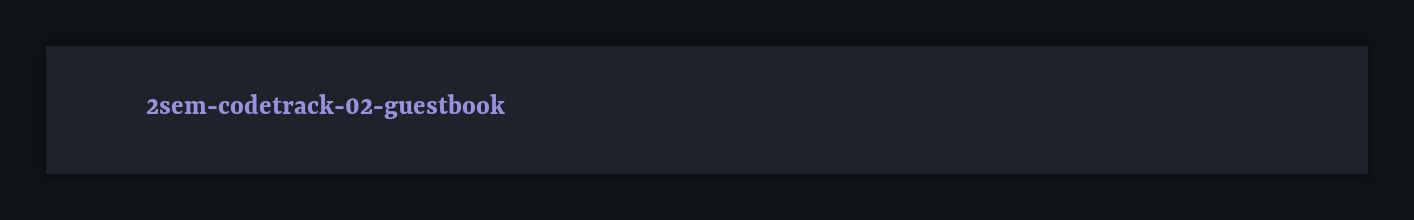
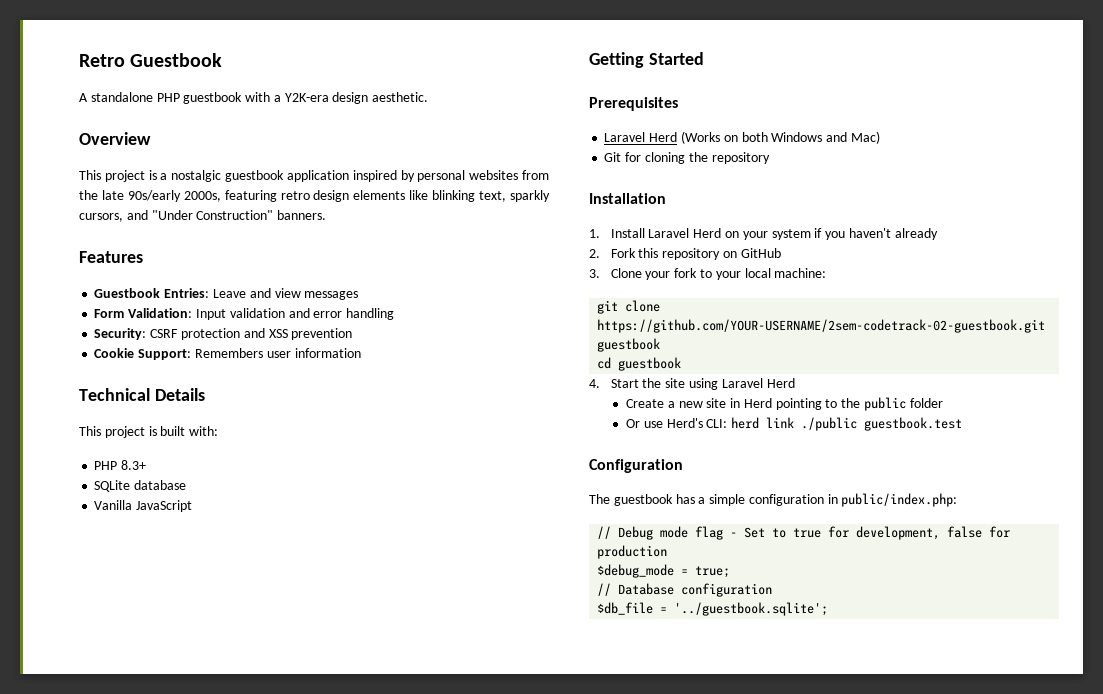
[146,94,505,119] 2sem-codetrack-02-guestbook -> [79,53,223,67] [79,92,429,104] [79,132,151,145] [79,170,549,182] [79,190,550,202] [79,210,327,222] [79,251,143,263] [94,288,359,300] [94,308,395,320] [94,328,353,340] [94,348,361,360] [79,388,205,401] [79,426,219,438] [94,460,147,470] [94,480,187,492] [94,500,193,512] [589,52,704,68] [589,97,678,111] [604,131,880,144] [604,152,770,164] [589,193,666,204] [589,228,938,240] [589,248,781,260] [589,268,827,280] [597,300,661,314] [597,319,1046,333] [597,338,661,352] [597,357,682,371] [589,378,795,390] [625,397,943,411] [625,417,963,431] [589,459,683,473] [589,493,958,507] [597,526,1011,540] [597,545,668,559] [597,564,731,578] [597,583,773,597] [597,602,829,616] Retro Guestbook // A standalone PHP guestbook with a Y2K-era design aesthetic. // Overview // This project is a nostalgic guestbook application inspired by personal websites from the late 90s/early 2000s, featuring retro design elements like blinking text, sparkly cursors, and "Under Construction" banners. // Features // Guestbook Entries: Leave and view messages // Form Validation: Input validation and error handling // Security: CSRF protection and XSS prevention // Cookie Support: Remembers user information // Technical Details // This project is built with: // PHP 8.3+ // SQLite database // Vanilla JavaScript // Getting Started // Prerequisites // Laravel Herd (Works on both Windows and Mac) // Git for cloning the repository // Installation // 1. Install Laravel Herd on your system if you haven't already // 2. Fork this repository on GitHub // 3. Clone your fork to your local machine: // git clone https://github.com/YOUR-USERNAME/2sem-codetrack-02-guestbook.git guestbook // cd guestbook // 4. Start the site using Laravel Herd // Create a new site in Herd pointing to the public folder // Or use Herd's CLI: herd link ./public guestbook.test // Configuration // The guestbook has a simple configuration in public/index.php: // // Debug mode flag - Set to true for development, false for production // $debug_mode = true; // // Database configuration // $db_file = '../guestbook.sqlite';

